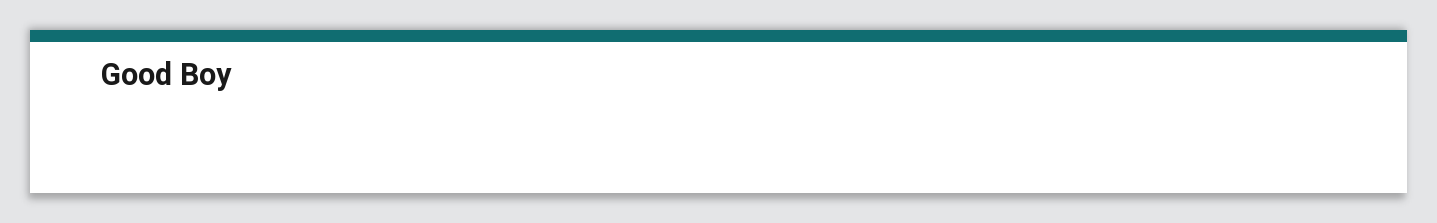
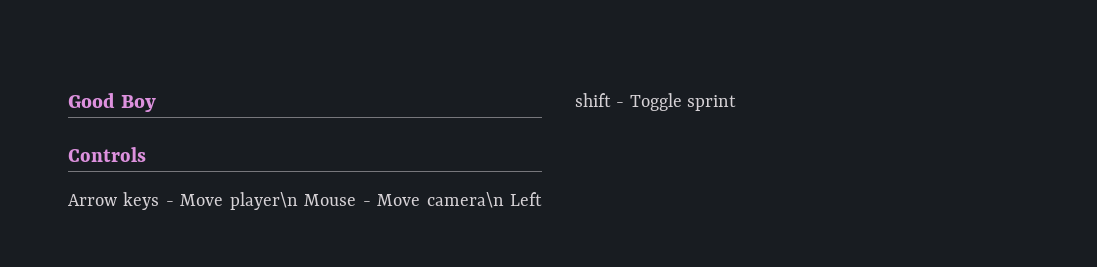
(233, 77) none -> [68,147,146,162] [68,192,542,210] [575,93,736,111] // Controls // Arrow keys - Move player\n Mouse - Move camera\n Left shift - Toggle sprint

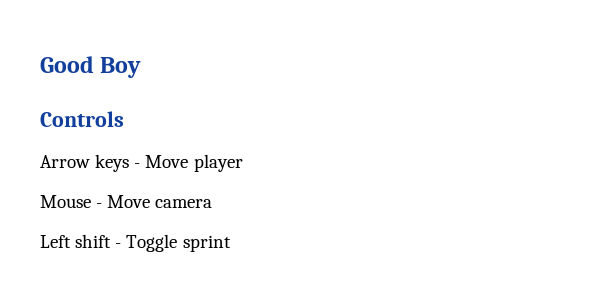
[229,192,298,210] player\n -> [193,154,243,172] player //
[426,192,504,208] camera\n -> [155,199,213,208] camera //

